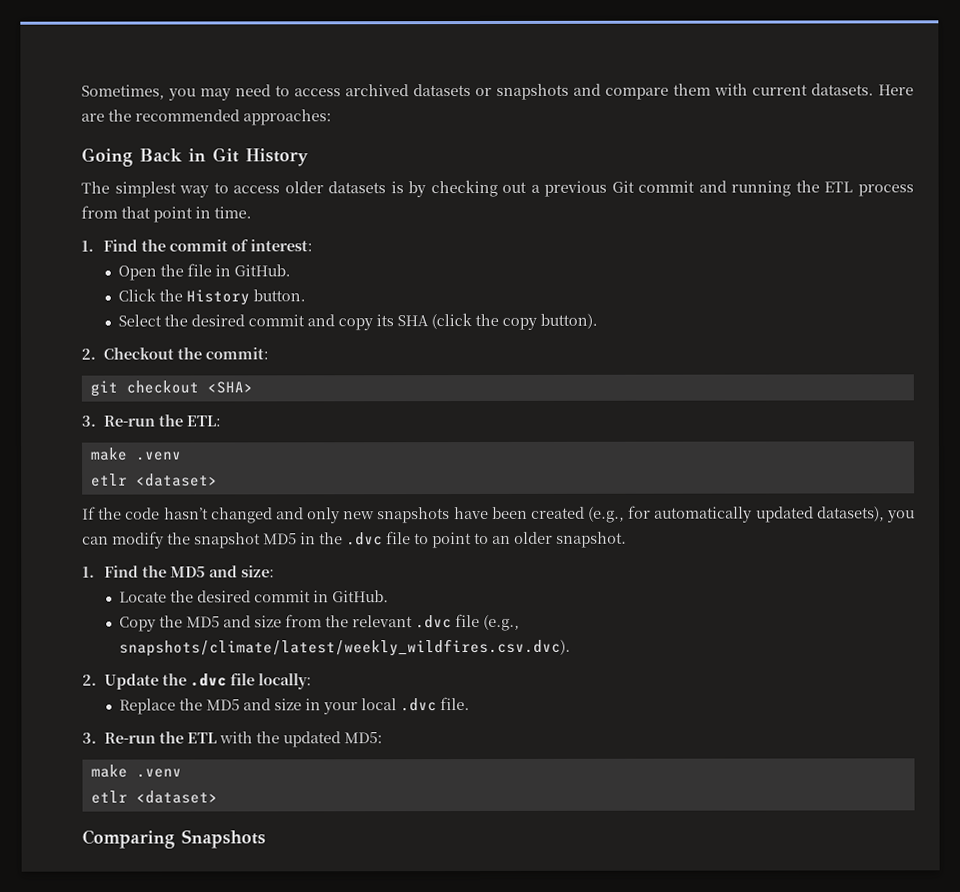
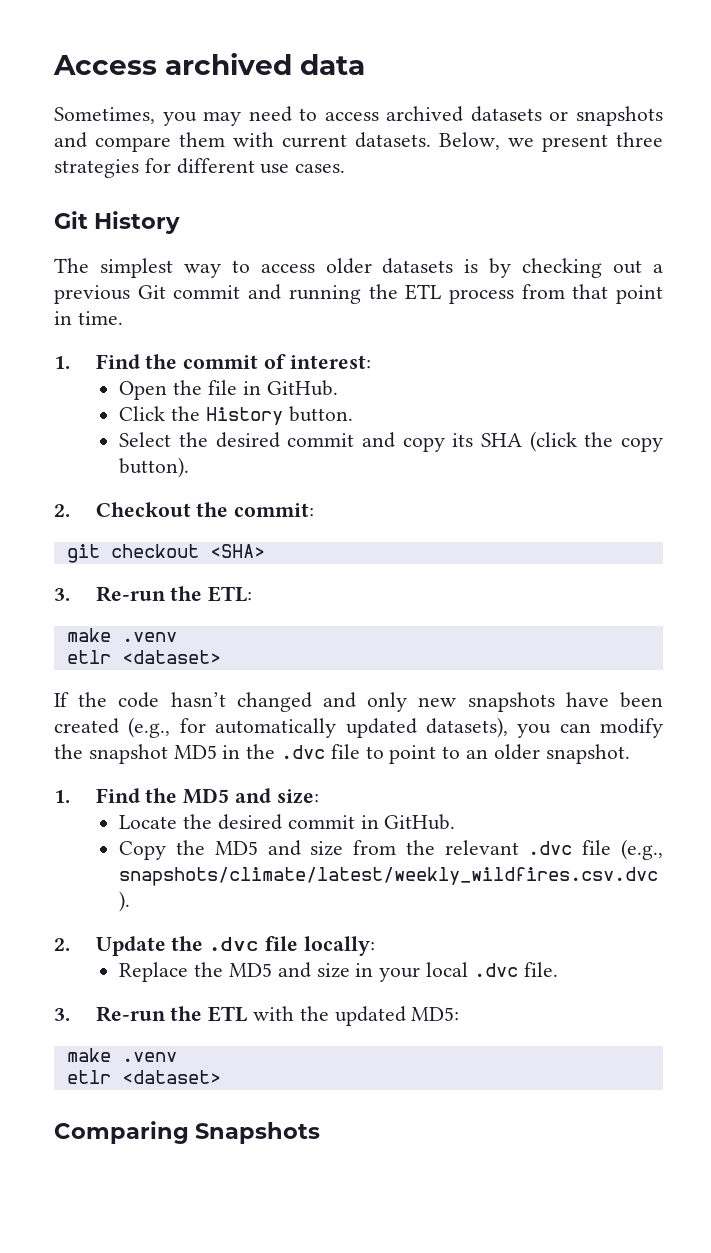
(81, 92) none -> [53,53,365,75] Access archived data //
[878,84,914,96] [81,109,332,126] [81,147,206,167] Here are the recommended approaches: // Going Back in -> [439,132,663,152] [54,158,346,178] Below, we present three strategies for different use cases. //

